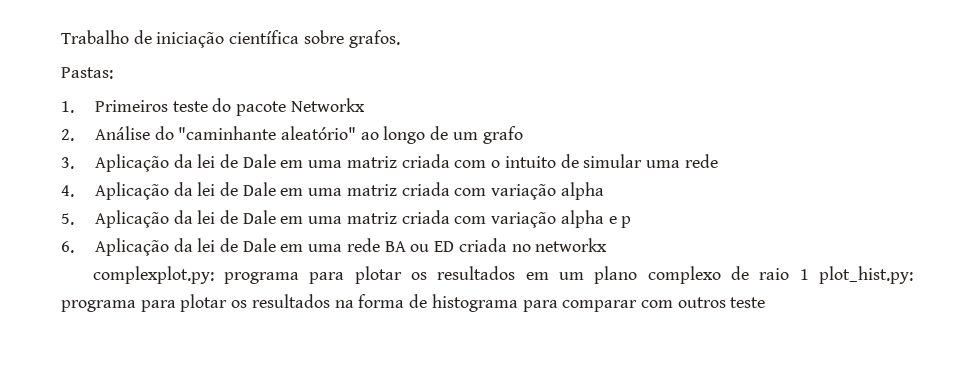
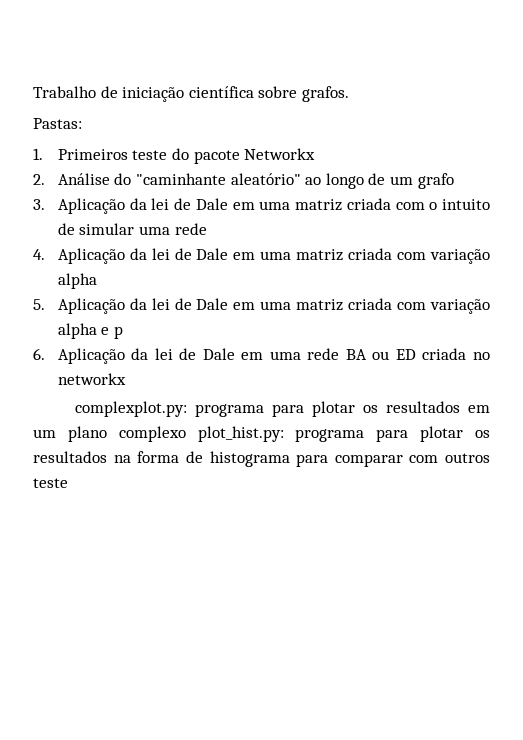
[731,266,809,280] de raio 1 -> (186, 434) none

